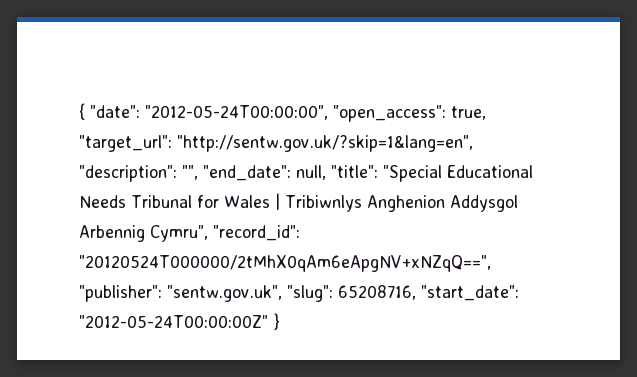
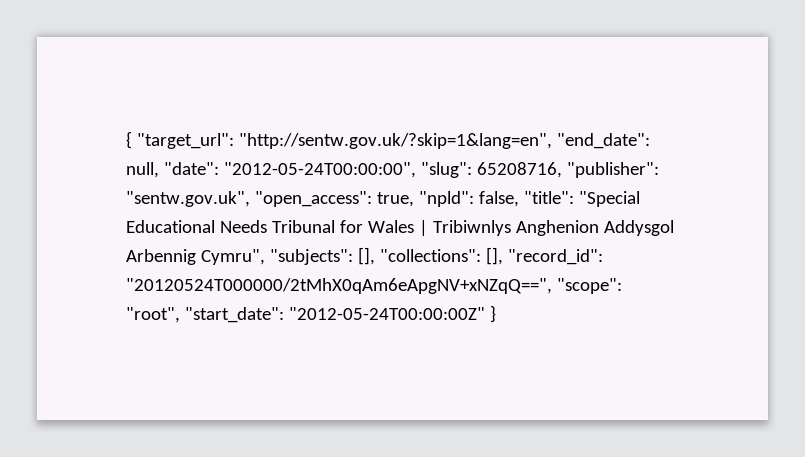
[90,105,486,122] [79,135,473,152] [79,165,326,182] "date": "2012-05-24T00:00:00", "open_access": true, "target_url": "http://sentw.gov.uk/?skip=1&lang=en", "description": "", "end_date": null, -> [136,133,650,149] [126,162,659,178] [126,191,519,207] "target_url": "http://sentw.gov.uk/?skip=1&lang=en", "end_date": null, "date": "2012-05-24T00:00:00", "slug": 65208716, "publisher": "sentw.gov.uk", "open_access": true, "npld": false,
[213,225,300,241] [79,255,491,272] [79,285,416,302] "record_id": "20120524T000000/2tMhX0qAm6eApgNV+xNZqQ==", "publisher": "sentw.gov.uk", "slug": 65208716, -> [269,247,603,265] [126,278,622,294] [126,307,180,323] "subjects": [], "collections": [], "record_id": "20120524T000000/2tMhX0qAm6eApgNV+xNZqQ==", "scope": "root",

